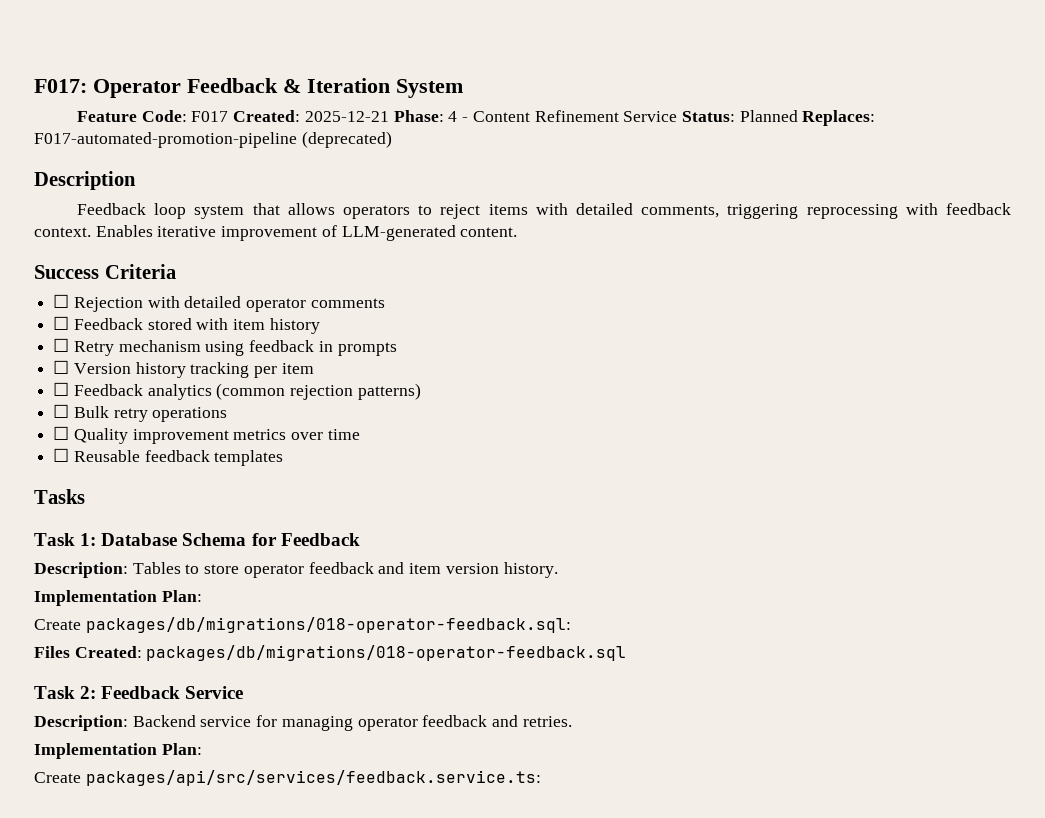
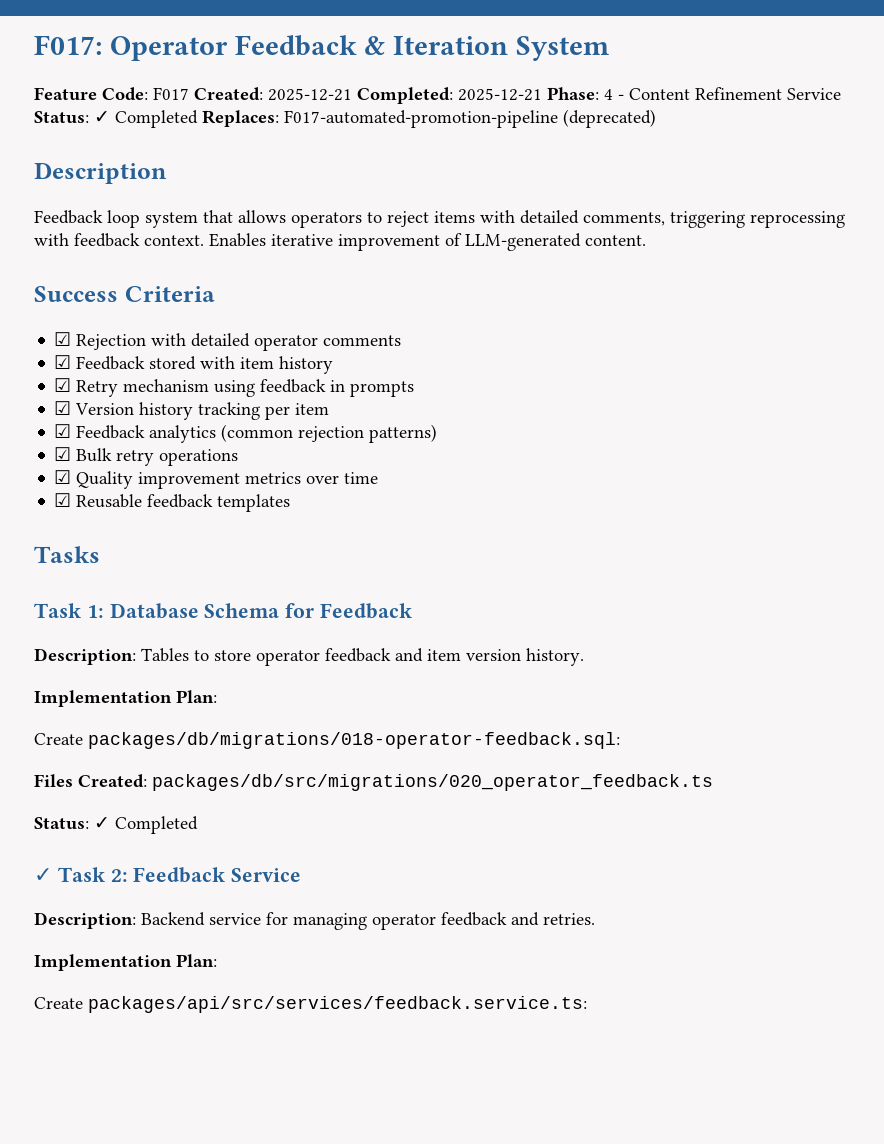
(389, 116) none -> [357,87,542,104] Completed: 2025-12-21
[739,110,798,122] Planned -> [94,110,198,128] ✓ Completed
[53,294,70,308] ☐ -> [54,332,72,346] ☑
[53,316,70,330] ☐ -> [54,355,72,369] ☑
[53,338,70,352] ☐ -> [54,378,72,392] ☑
[53,360,70,374] ☐ -> [54,401,72,415] ☑
[53,382,70,396] ☐ -> [54,424,72,438] ☑
[53,404,70,418] ☐ -> [54,447,72,461] ☑
[53,426,70,440] ☐ -> [54,470,72,484] ☑
[53,448,70,462] ☐ -> [54,493,72,507] ☑
[146,645,627,661] packages/db/migrations/018-operator-feedback.sql // -> [152,774,713,791] [34,816,198,834] [34,868,52,882] packages/db/src/migrations/020_operator_feedback.ts // Status: ✓ Completed // ✓

